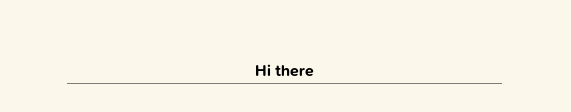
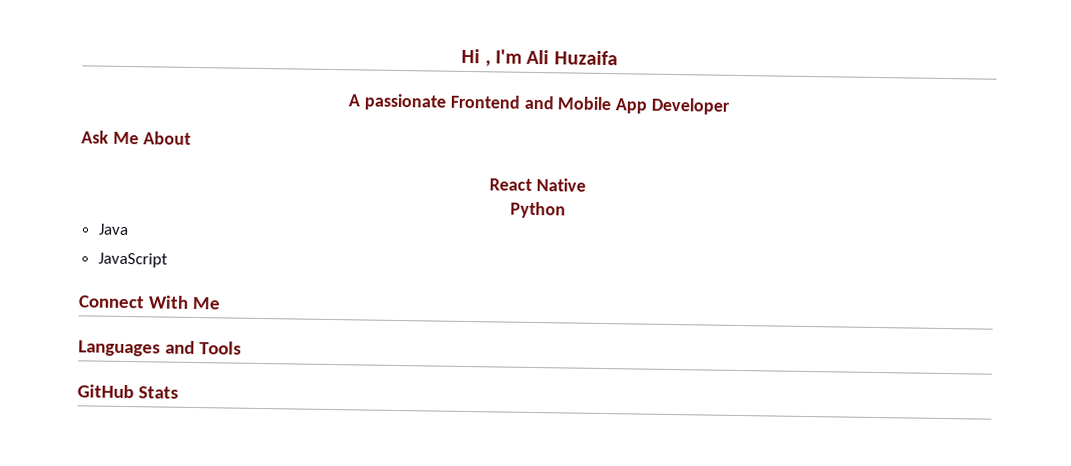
[275,65,315,77] there -> [484,49,618,67] [347,93,731,115] [81,130,191,145] [489,177,586,192] [509,201,566,219] [97,223,129,236] [97,252,168,268] [78,295,221,310] [78,340,242,357] [77,384,179,399] , I'm Ali Huzaifa // A passionate Frontend and Mobile App Developer // Ask Me About // React Native // Python // Java // JavaScript // Connect With Me // Languages and Tools // GitHub Stats

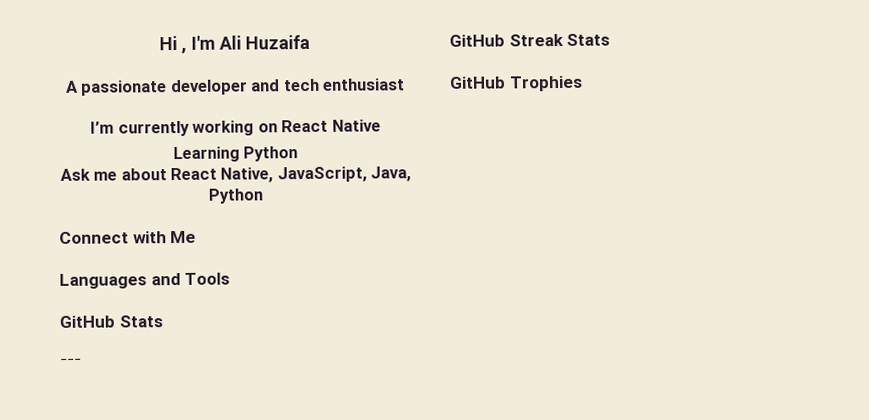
[449,94,731,115] [81,130,191,145] Frontend and Mobile App Developer // Ask Me About // -> [169,78,406,96] [90,120,278,137] developer and tech enthusiast // I’m currently working on
[509,201,566,219] [97,223,129,236] [97,252,168,268] Python // Java // JavaScript -> [172,146,299,163] [59,166,412,183] [208,188,263,204] Learning Python // Ask me about React Native, JavaScript, Java, Python
[147,295,189,309] With -> [132,231,167,244] with
(179, 392) none -> [60,358,82,363] [449,33,611,47] [449,75,583,92] // --- // GitHub Streak Stats // GitHub Trophies

